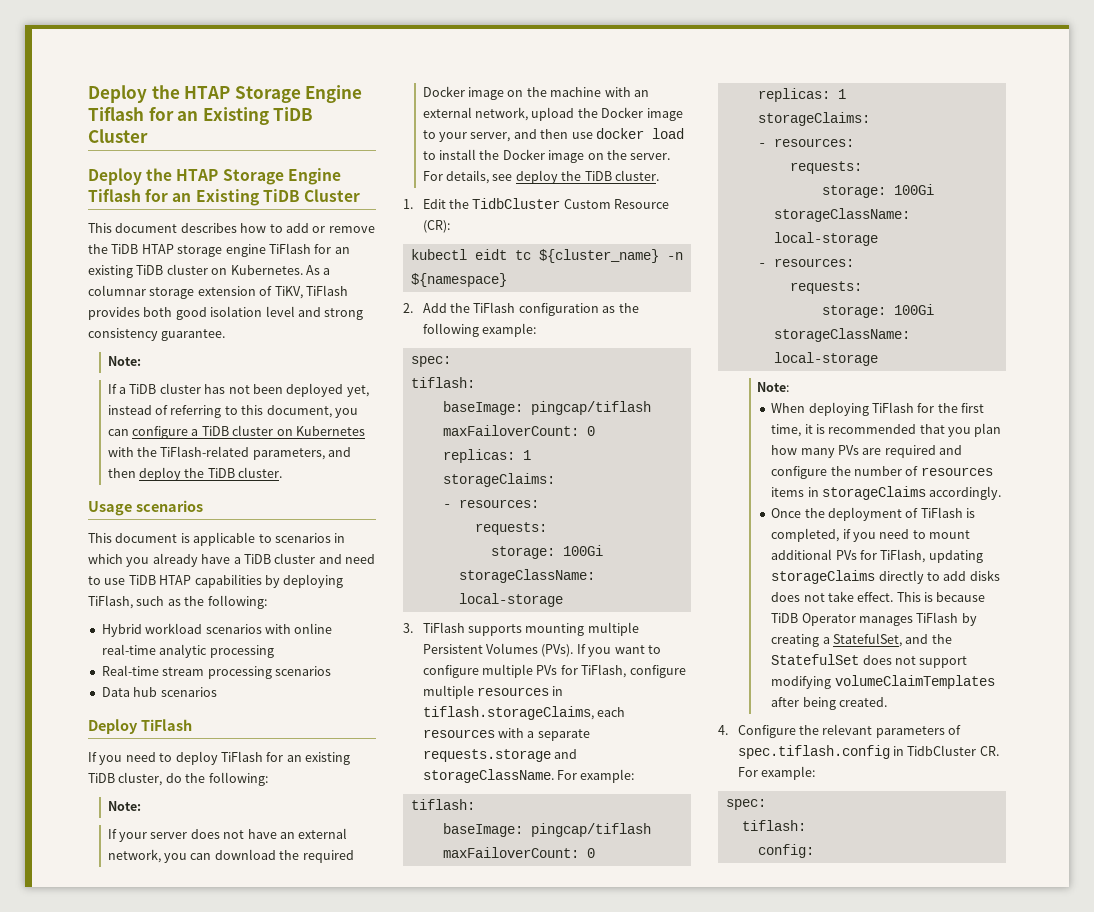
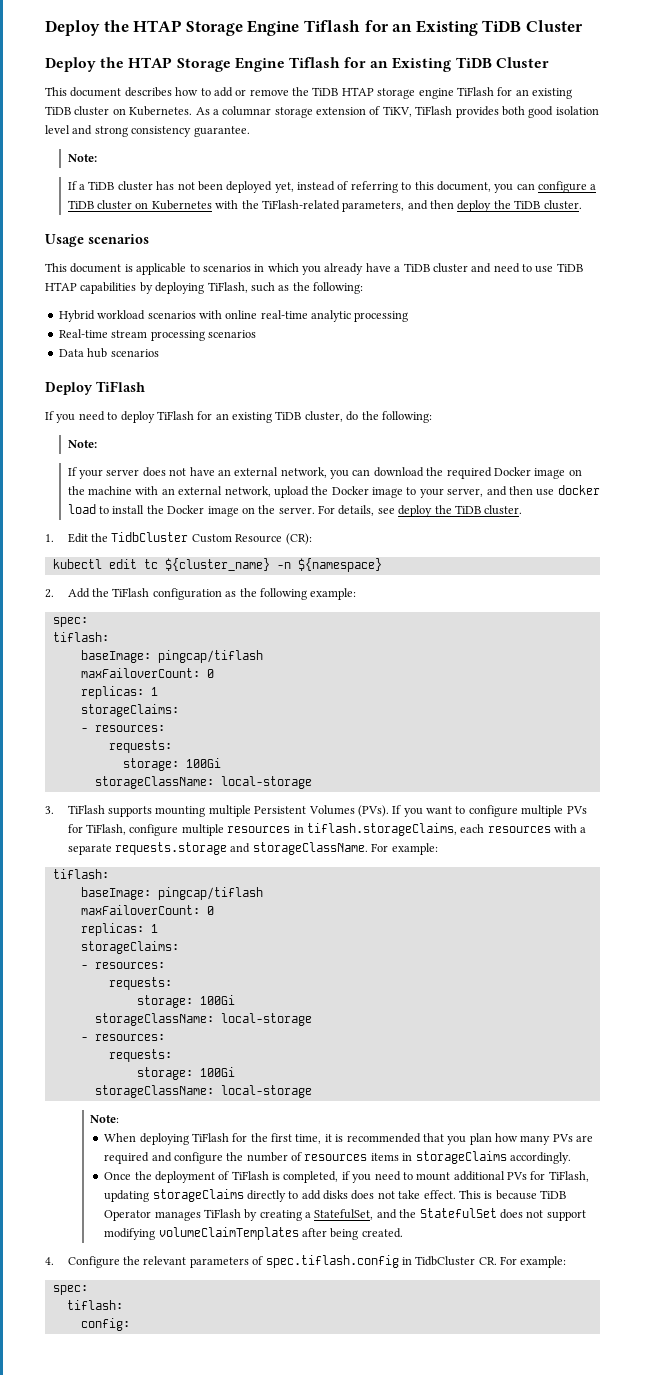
[474,249,507,260] eidt -> [108,559,137,569] edit

